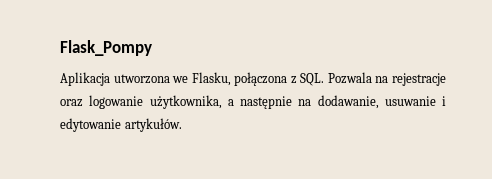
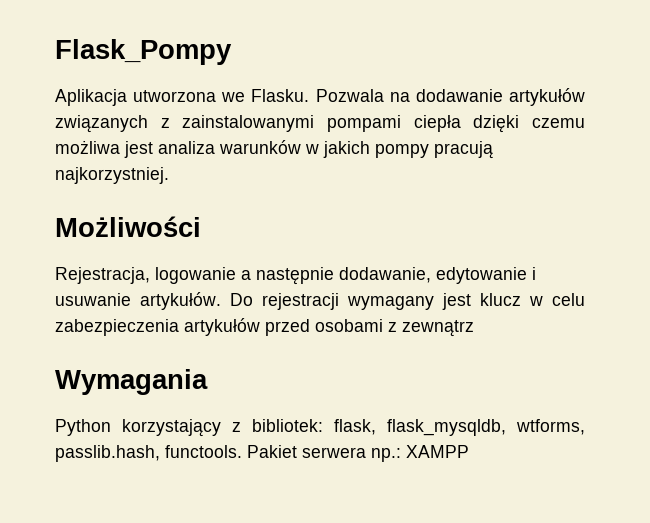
[191,72,446,86] [60,95,446,109] [60,118,182,132] Flasku, połączona z SQL. Pozwala na rejestracje oraz logowanie użytkownika, a następnie na dodawanie, usuwanie i edytowanie artykułów. -> [251,88,585,106] [55,115,586,133] [55,140,493,159] [55,167,169,184] [55,216,201,237] [55,267,536,285] [55,292,585,310] [55,318,474,337] [55,369,208,395] [55,419,585,437] [55,445,469,462] Flasku. Pozwala na dodawanie artykułów związanych z zainstalowanymi pompami ciepła dzięki czemu możliwa jest analiza warunków w jakich pompy pracują najkorzystniej. // Możliwości // Rejestracja, logowanie a następnie dodawanie, edytowanie i usuwanie artykułów. Do rejestracji wymagany jest klucz w celu zabezpieczenia artykułów przed osobami z zewnątrz // Wymagania // Python korzystający z bibliotek: flask, flask_mysqldb, wtforms, passlib.hash, functools. Pakiet serwera np.: XAMPP

